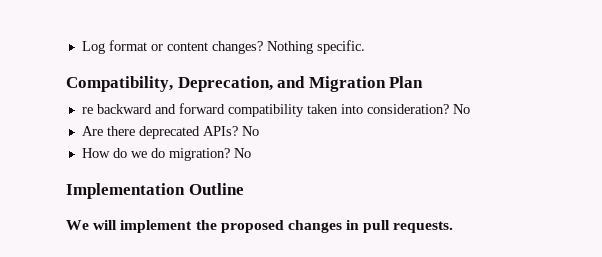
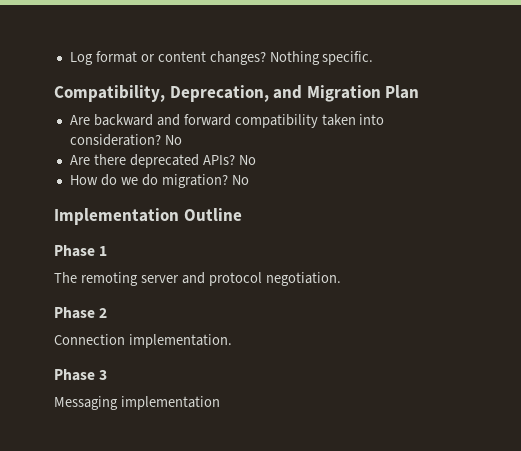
[81,107,93,114] re -> [69,115,90,125] Are
[66,220,454,233] We will implement the proposed changes in pull requests. -> [54,245,108,257] [54,272,341,286] [54,307,108,319] [54,334,232,348] [54,369,108,381] [54,396,220,410] Phase 1 // The remoting server and protocol negotiation. // Phase 2 // Connection implementation. // Phase 3 // Messaging implementation

